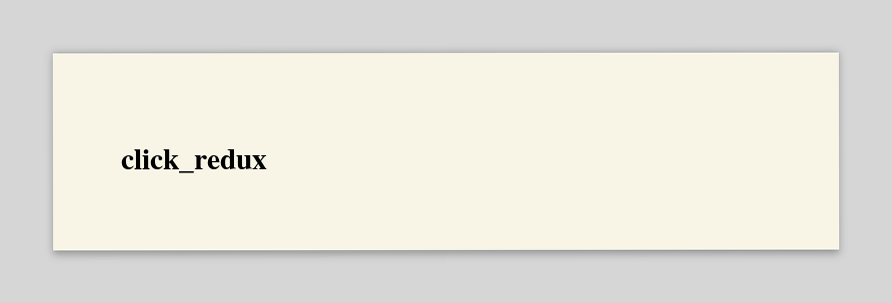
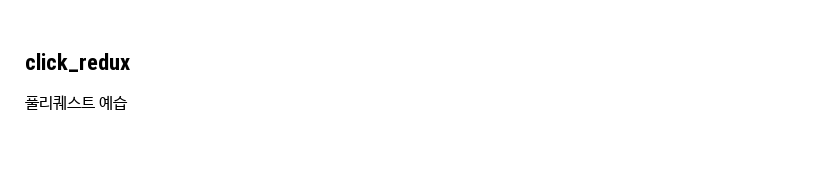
(268, 161) none -> [25,95,129,110] // 풀리퀘스트 예습

